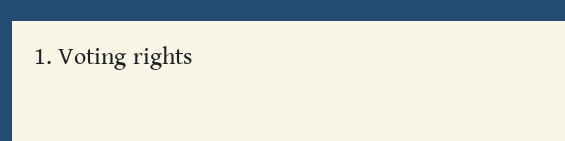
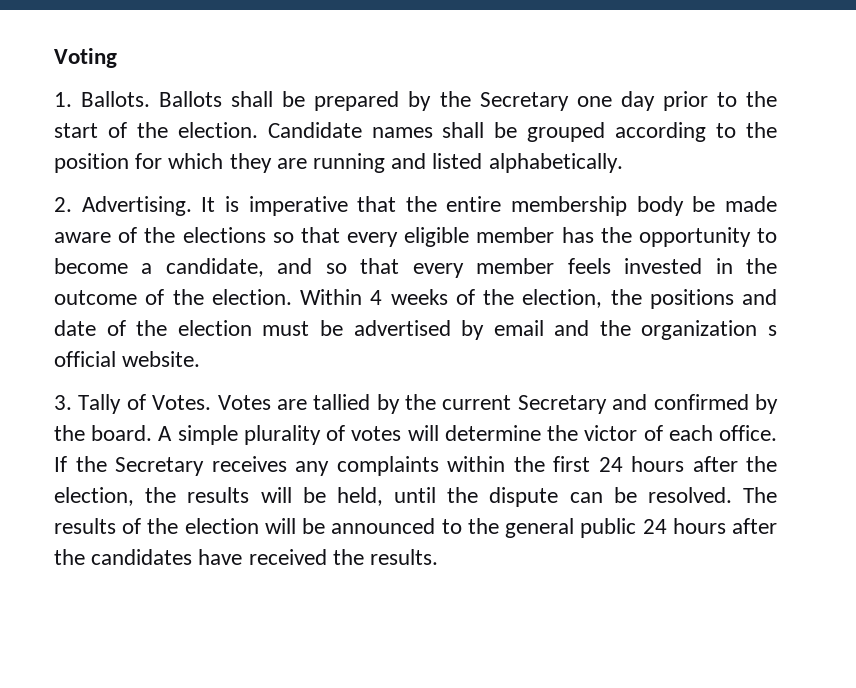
[34,46,193,70] 1. Voting rights -> [54,48,117,68] [54,91,778,111] [54,122,777,142] [54,153,623,173] [54,196,777,216] [54,227,777,247] [54,258,778,278] [54,289,777,309] [54,320,778,340] [54,351,201,367] [54,394,778,414] [54,425,778,445] [54,456,777,476] [54,487,777,507] [54,518,778,538] [54,549,439,565] Voting // 1. Ballots. Ballots shall be prepared by the Secretary one day prior to the start of the election. Candidate names shall be grouped according to the position for which they are running and listed alphabetically. // 2. Advertising. It is imperative that the entire membership body be made aware of the elections so that every eligible member has the opportunity to become a candidate, and so that every member feels invested in the outcome of the election. Within 4 weeks of the election, the positions and date of the election must be advertised by email and the organization s official website. // 3. Tally of Votes. Votes are tallied by the current Secretary and confirmed by the board. A simple plurality of votes will determine the victor of each office. If the Secretary receives any complaints within the first 24 hours after the election, the results will be held, until the dispute can be resolved. The results of the election will be announced to the general public 24 hours after the candidates have received the results.

